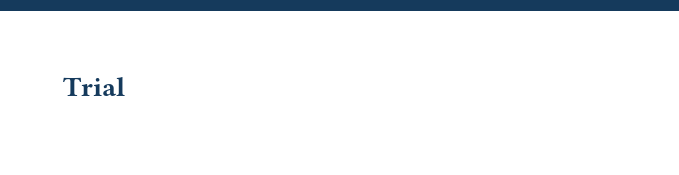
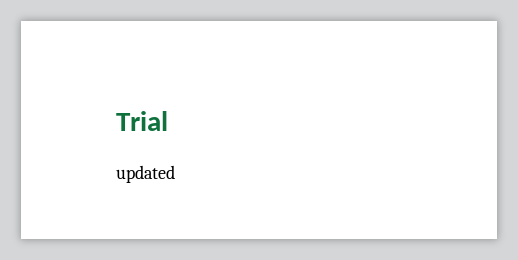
(125, 86) none -> [116,165,175,183] // updated

